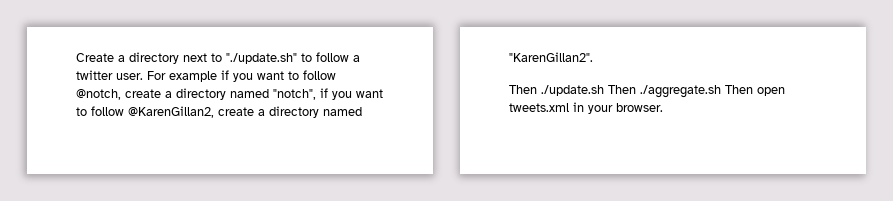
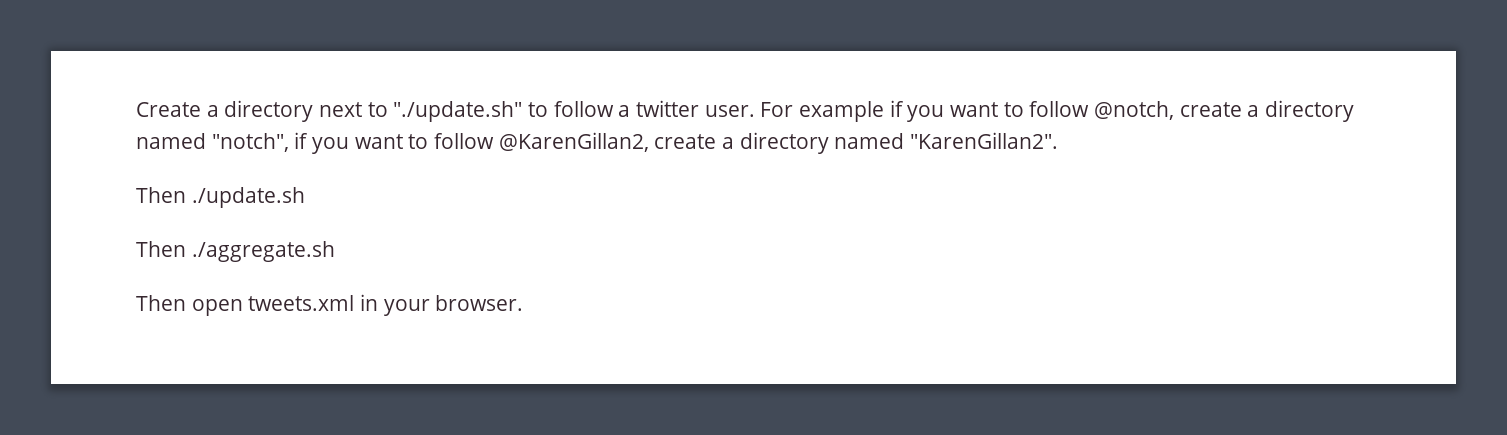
(604, 90) none -> (305, 197) //
(721, 91) none -> (335, 251) //

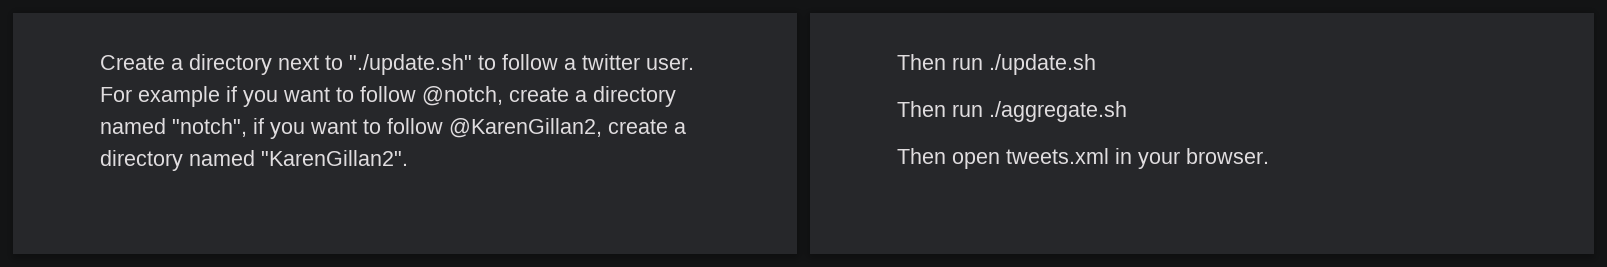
(186, 195) none -> [952,57,983,70] run
(186, 249) none -> [952,104,983,117] run

